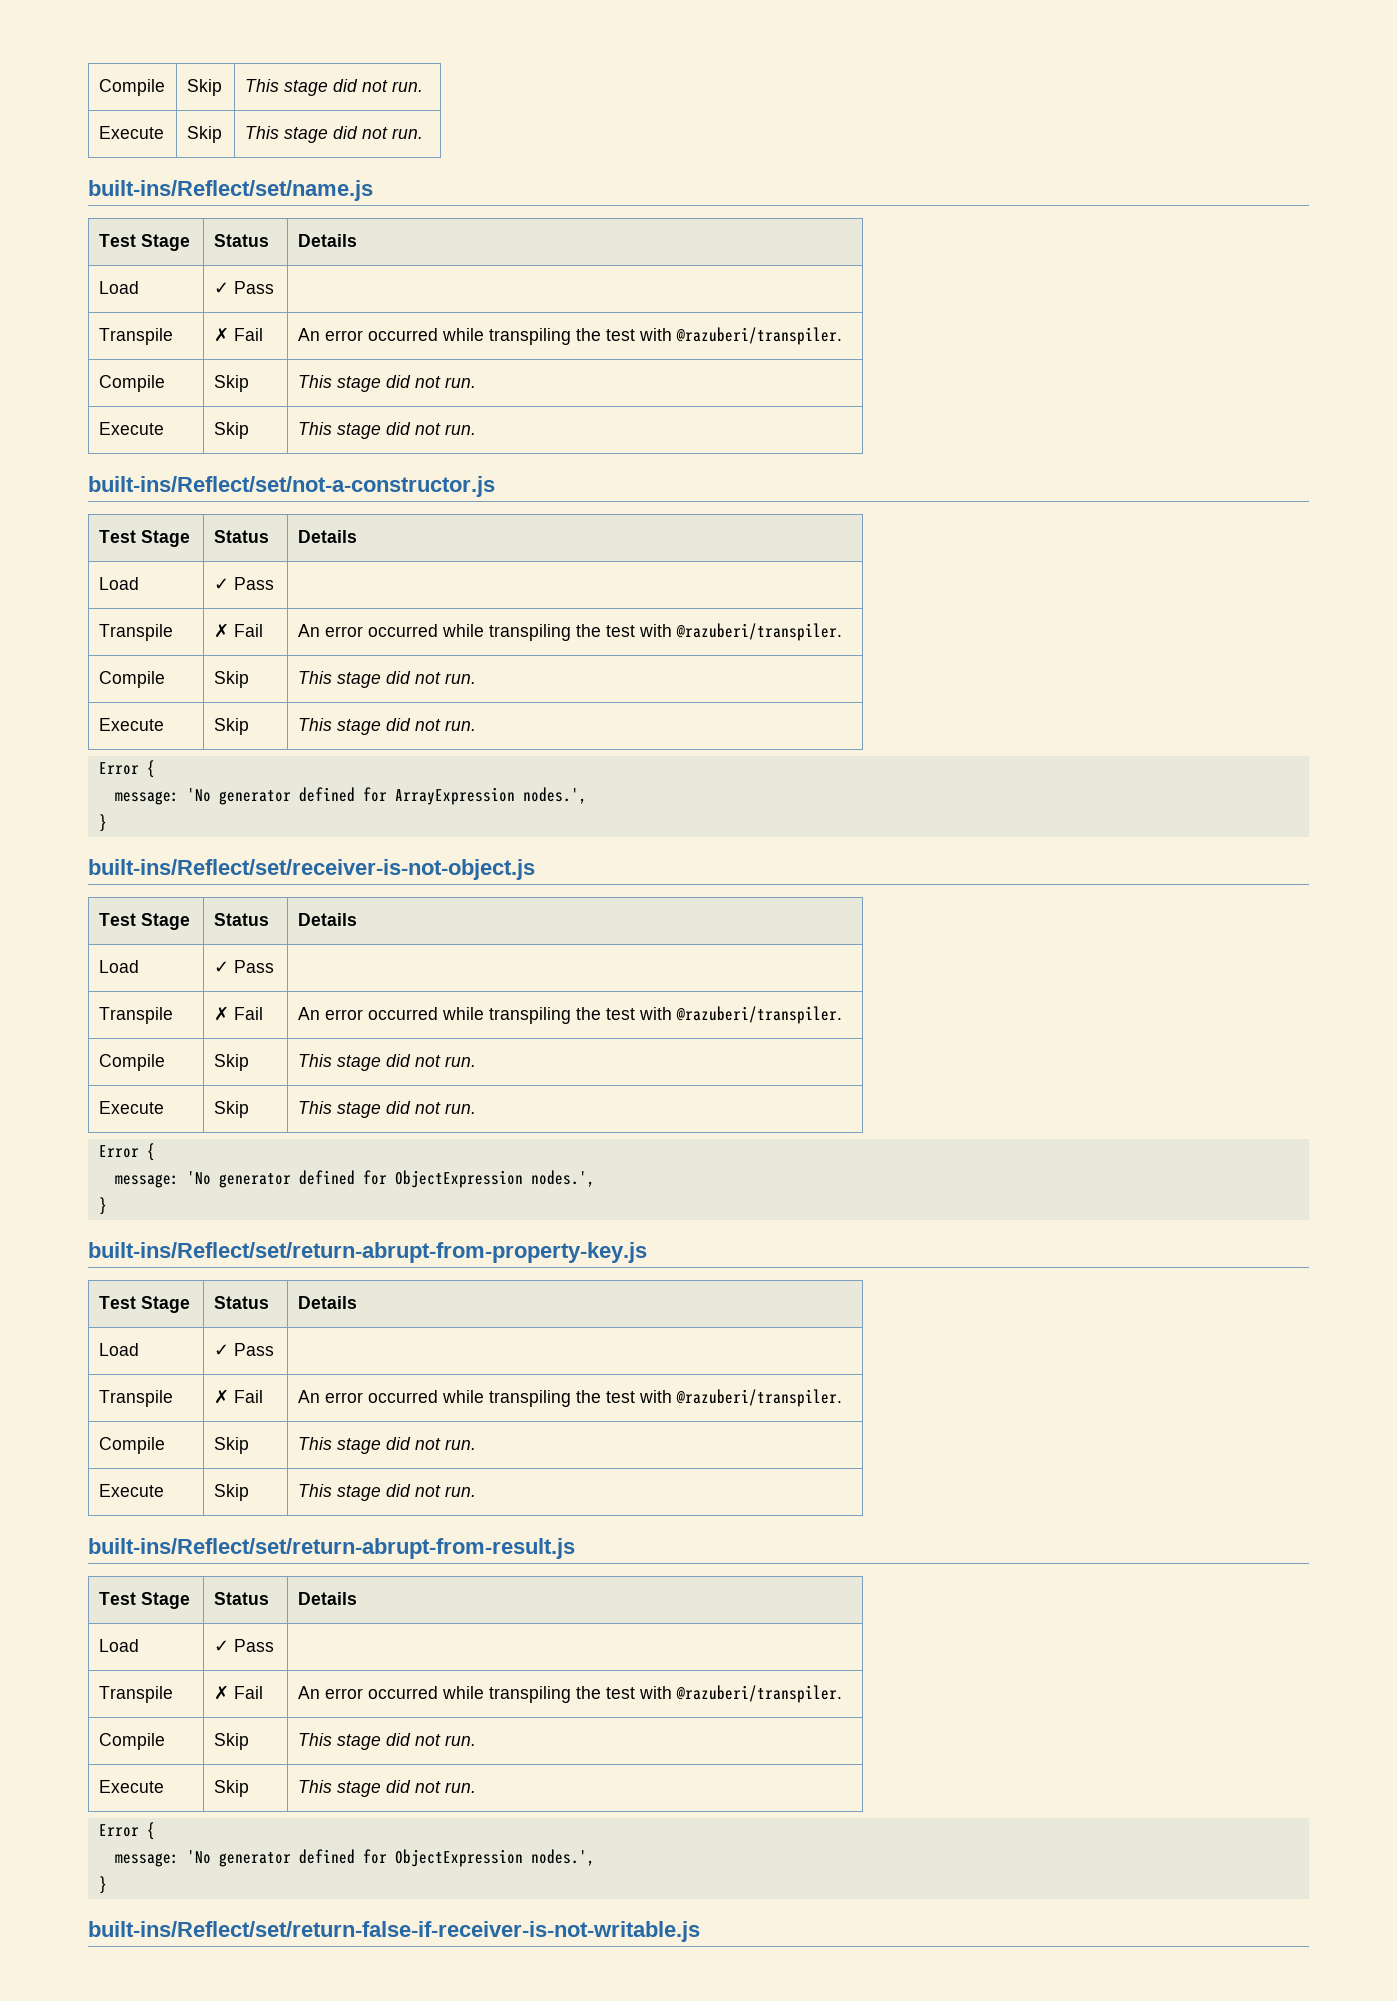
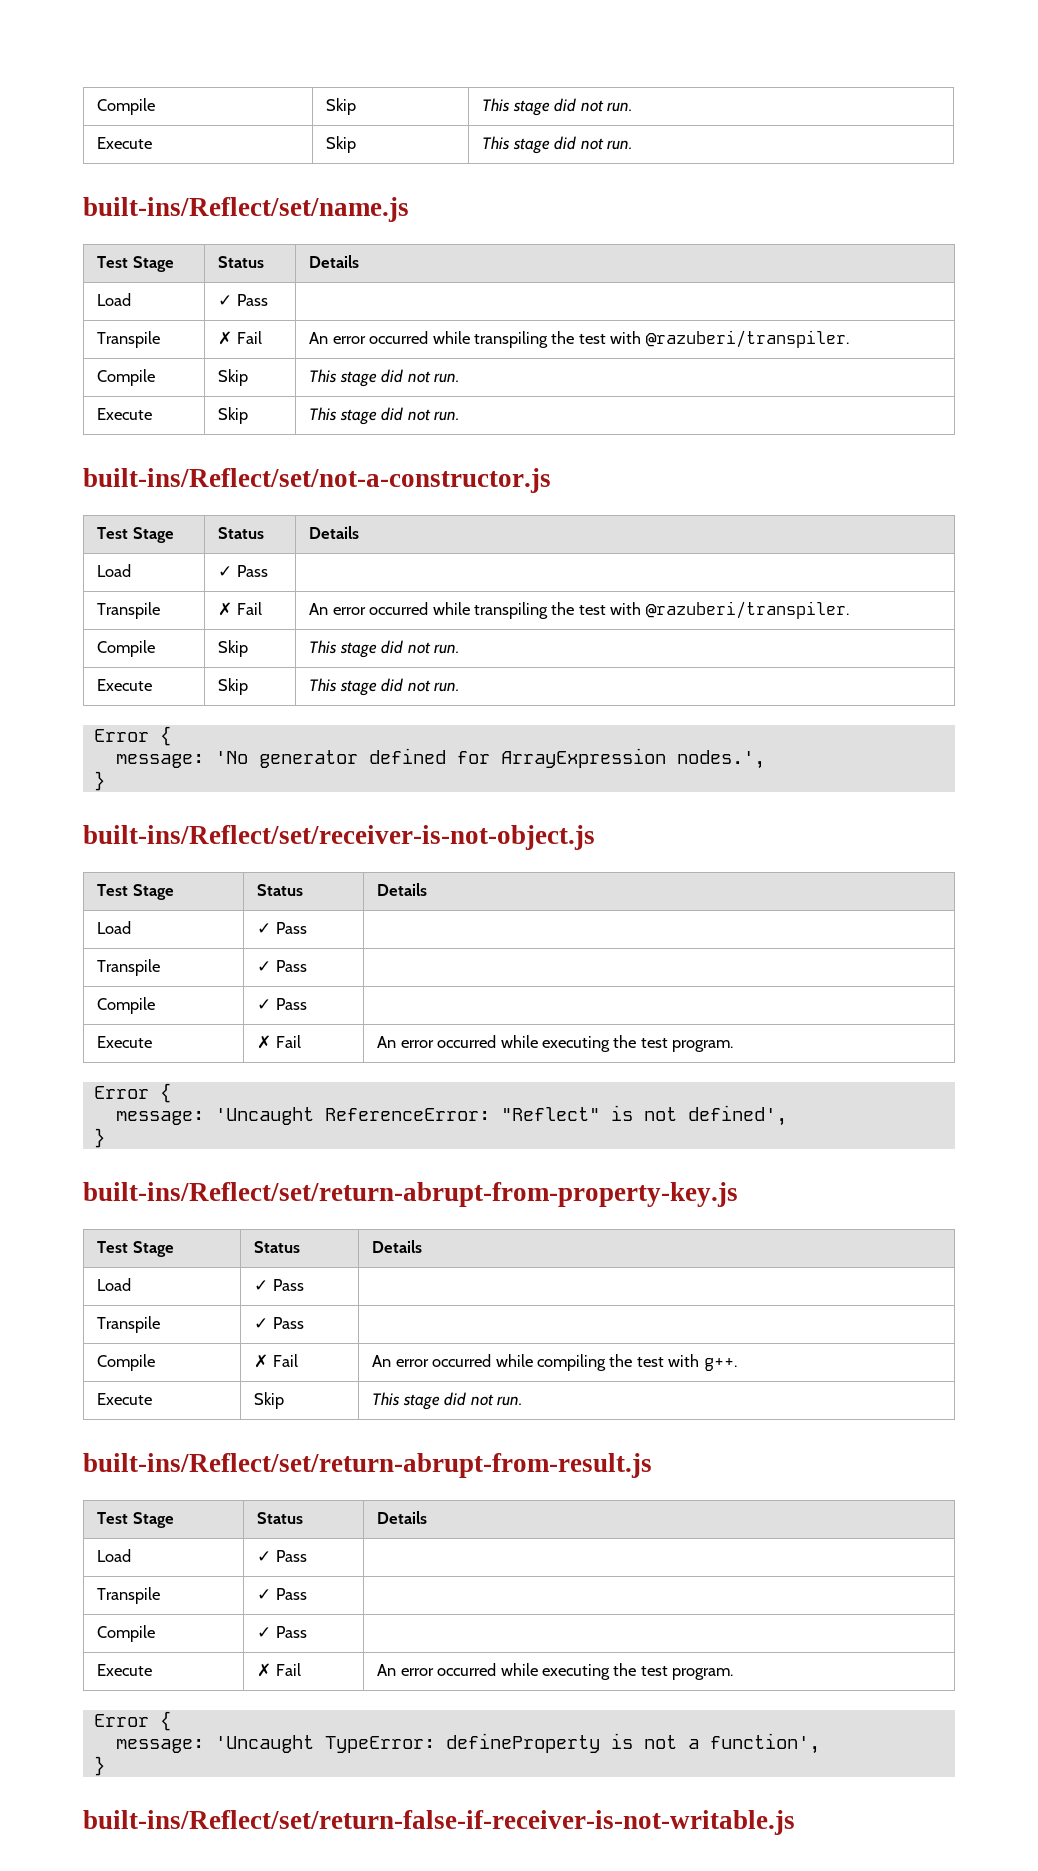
[213,1006,263,1021] [297,1006,842,1024] [98,1054,165,1071] [213,1054,249,1071] [297,1054,476,1071] [98,1101,164,1114] [213,1101,249,1118] [297,1101,476,1118] [98,1143,155,1161] [114,1170,595,1188] | ✗ Fail | An error occurred while transpiling the test with @razuberi/transpiler. // Compile | Skip | This stage did not run. // Execute | Skip | This stage did not run. // Error { // message: 'No generator defined for ObjectExpression nodes.', -> [257,960,307,972] [97,997,156,1014] [257,998,307,1010] [97,1036,153,1048] [257,1035,301,1049] [377,1035,734,1052] [94,1083,172,1103] [116,1105,788,1126] | ✓ Pass | // Compile | ✓ Pass | // Execute | ✗ Fail | An error occurred while executing the test program. // Error { // message: 'Uncaught ReferenceError: "Reflect" is not defined',
[213,1389,263,1404] [297,1389,842,1407] [98,1437,165,1454] [213,1437,249,1454] [297,1437,476,1454] | ✗ Fail | An error occurred while transpiling the test with @razuberi/transpiler. // Compile | Skip | This stage did not run. -> [254,1317,304,1329] [97,1354,156,1371] [254,1354,298,1368] [372,1354,737,1371] | ✓ Pass | // Compile | ✗ Fail | An error occurred while compiling the test with g++.
[213,1685,263,1700] [297,1685,842,1703] [98,1733,165,1750] [213,1733,249,1750] [297,1733,476,1750] [98,1780,164,1793] [213,1780,249,1797] [297,1780,476,1797] [98,1822,155,1840] [114,1849,595,1867] | ✗ Fail | An error occurred while transpiling the test with @razuberi/transpiler. // Compile | Skip | This stage did not run. // Execute | Skip | This stage did not run. // Error { // message: 'No generator defined for ObjectExpression nodes.', -> [257,1588,307,1600] [97,1625,156,1642] [257,1626,307,1638] [97,1664,153,1676] [257,1663,301,1677] [377,1663,734,1680] [94,1711,172,1731] [116,1733,821,1754] | ✓ Pass | // Compile | ✓ Pass | // Execute | ✗ Fail | An error occurred while executing the test program. // Error { // message: 'Uncaught TypeError: defineProperty is not a function',

